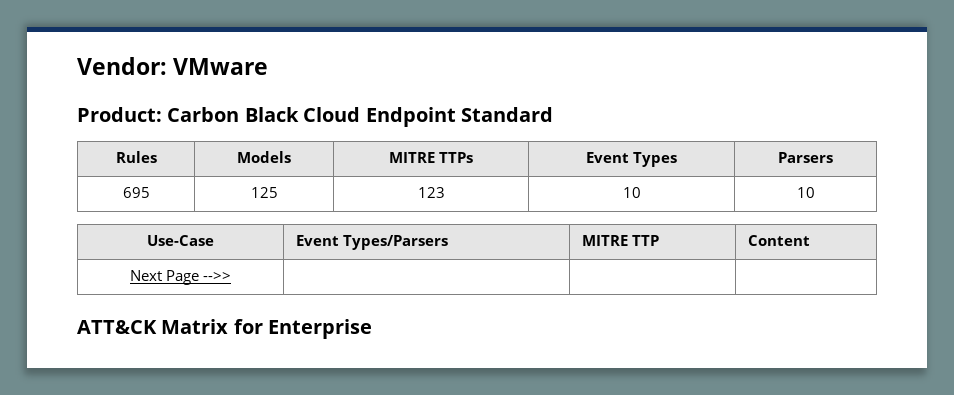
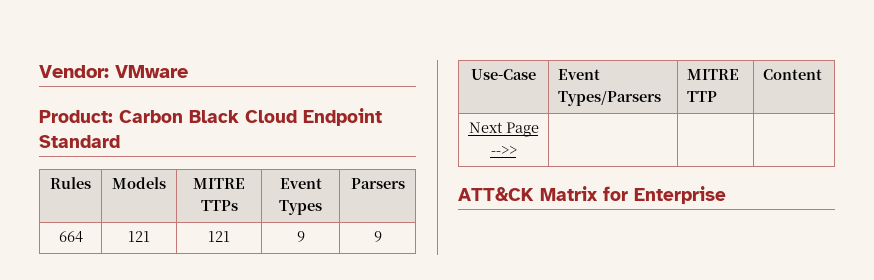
[122,187,150,198] [250,187,278,198] [417,187,445,198] [622,187,641,198] [796,187,815,198] 695 | 125 | 123 | 10 | 10 -> [58,231,83,243] [128,231,150,242] [208,231,230,242] [296,231,305,242] [373,231,382,242] 664 | 121 | 121 | 9 | 9

